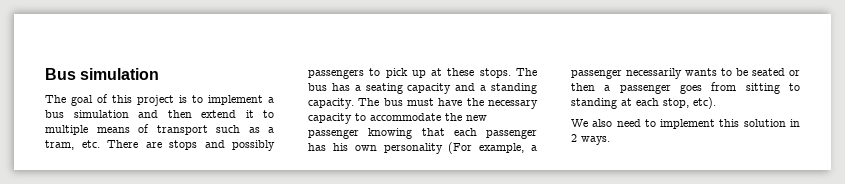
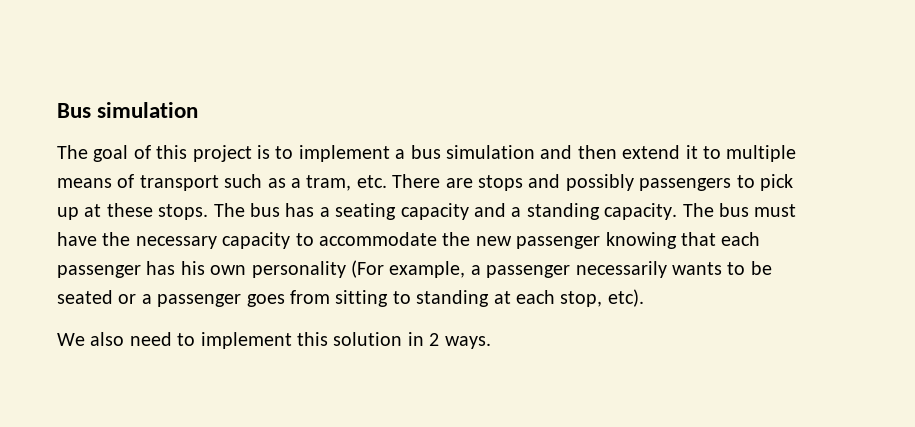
[571,83,595,91] then -> (137, 299) none

